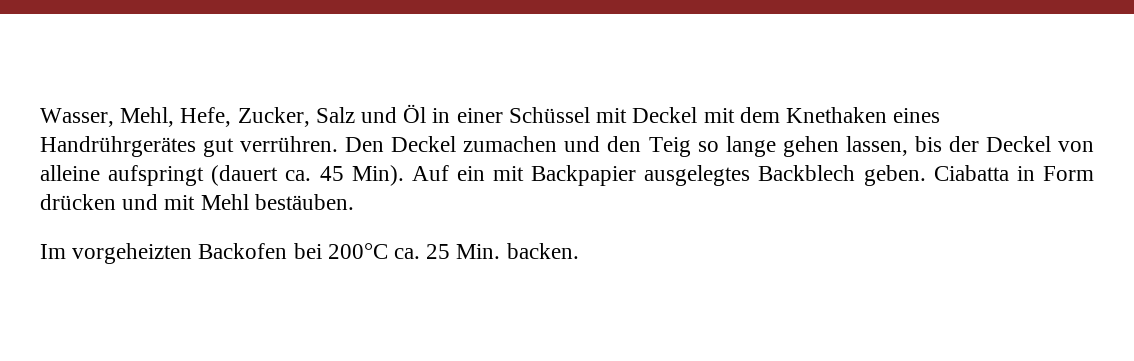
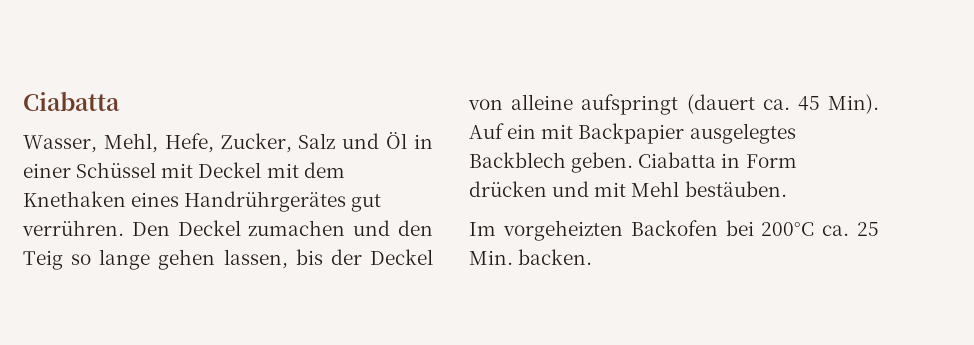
(40, 117) none -> [23,91,120,111] Ciabatta //

